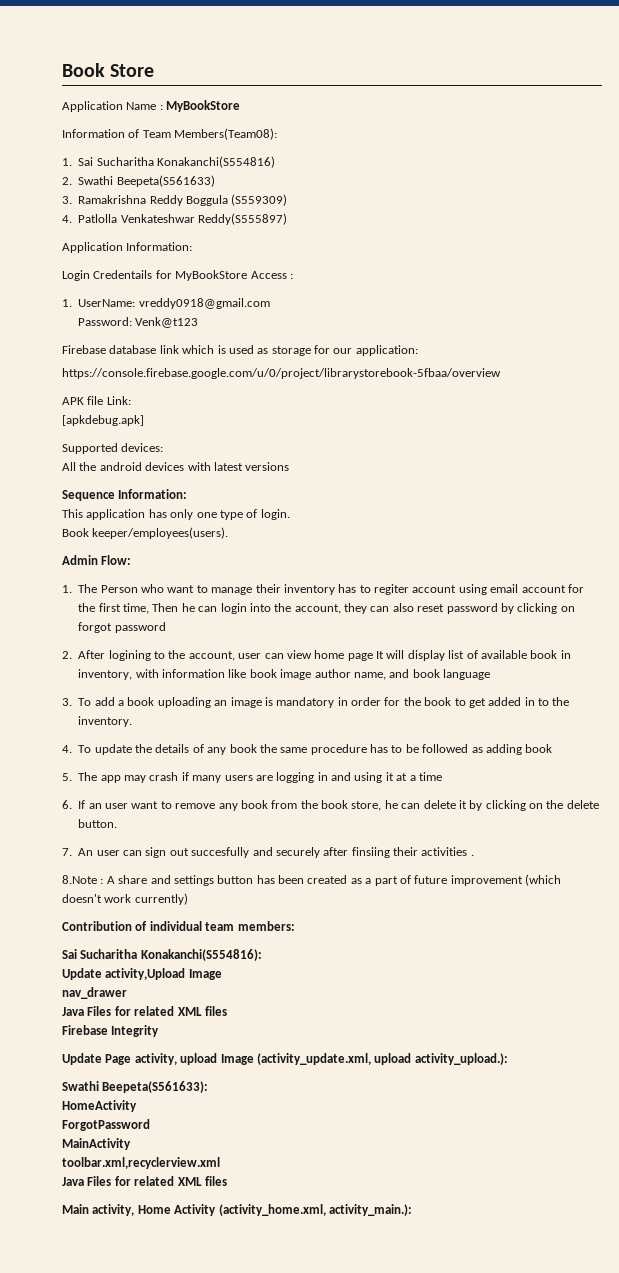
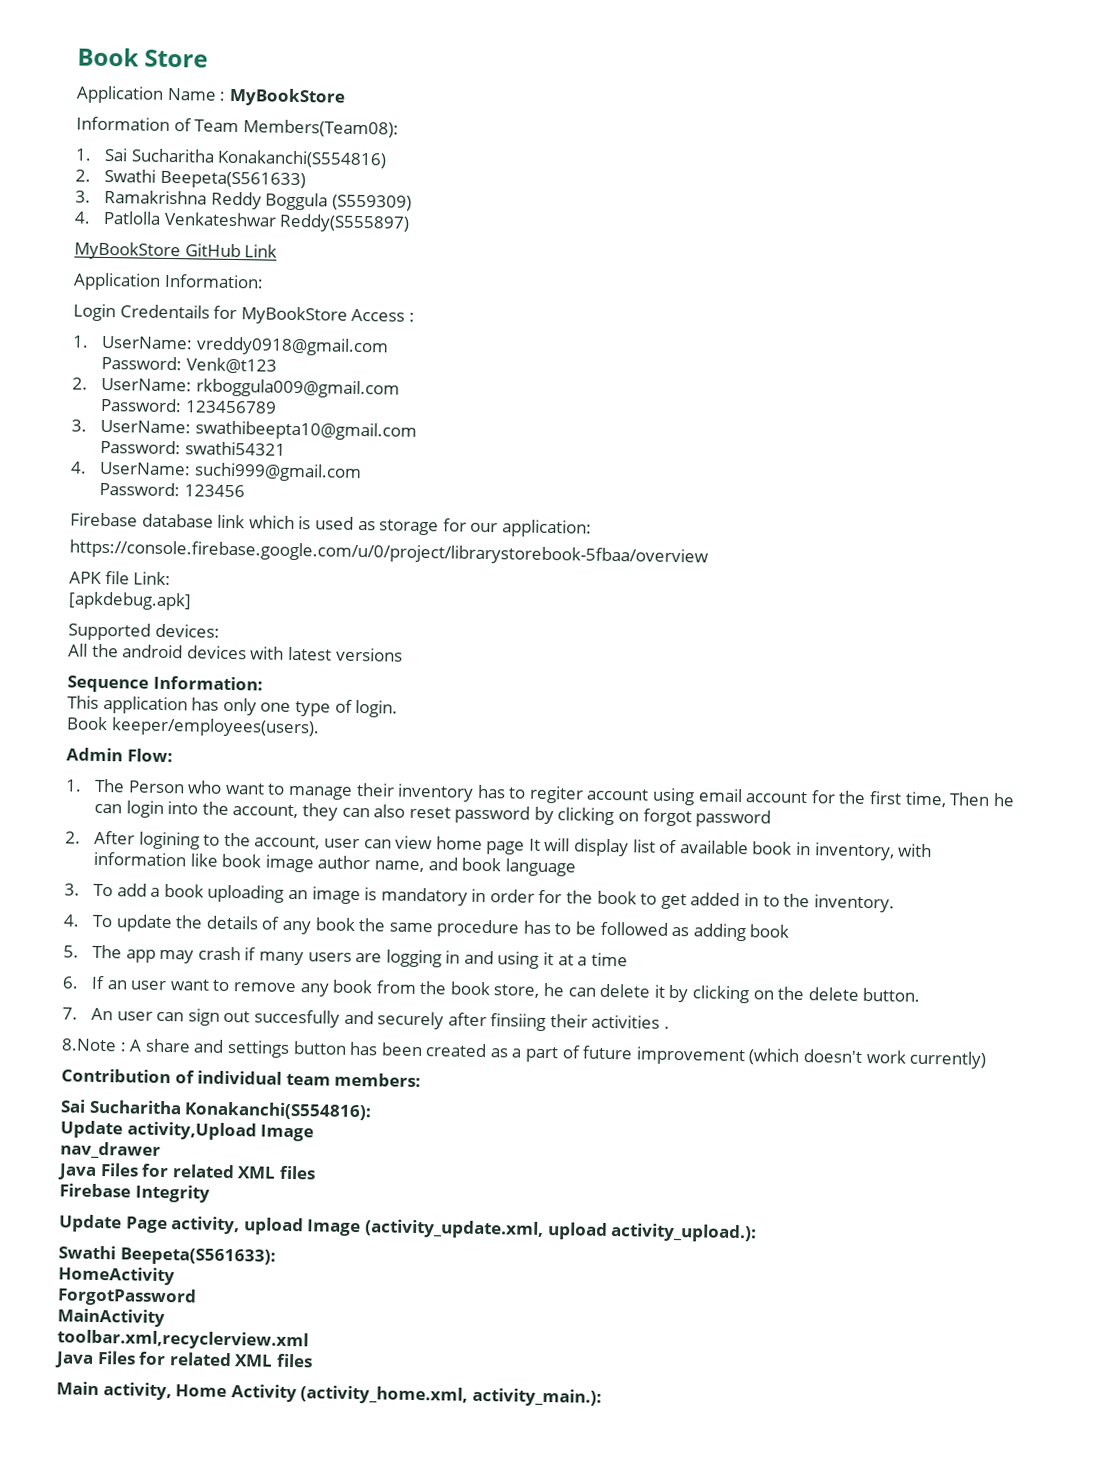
(287, 219) none -> [74,241,278,261] // MyBookStore GitHub Link
(199, 322) none -> [72,377,400,399] [99,397,277,414] [71,419,417,441] [99,439,286,456] [70,461,362,483] [98,481,245,498] // 2. UserName: rkboggula009@gmail.com // Password: 123456789 // 3. UserName: swathibeepta10@gmail.com // Password: swathi54321 // 4. UserName: suchi999@gmail.com // Password: 123456

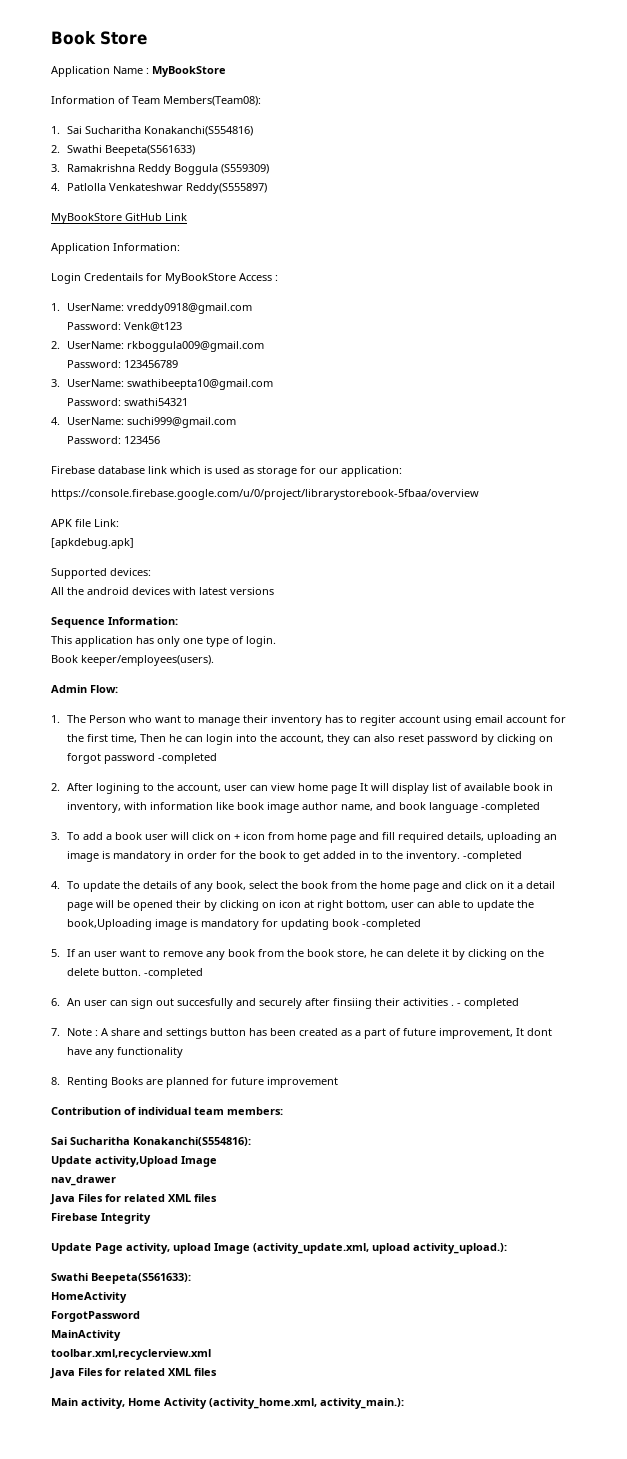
(772, 818) none -> [157,753,217,764] -completed
(576, 867) none -> [480,802,540,813] -completed
(204, 890) none -> [144,832,484,843] user will click on + icon from home page and fill required details,
(895, 903) none -> [462,851,522,862] -completed
[314,917,790,942] [63,944,628,969] [62,976,79,989] book the same procedure has to be followed as adding book // 5. The app may crash if many users are logging in and using it at a time // 6. -> [215,881,555,892] [66,900,534,911] [66,919,421,930] [51,949,60,957] book, select the book from the home page and click on it a detail page will be opened their by clicking on icon at right bottom, user can able to update the book,Uploading image is mandatory for updating book -completed // 5.
[62,1007,78,1020] // 7. -> [143,968,203,979] [51,998,60,1006] -completed // 6.
[61,1038,117,1052] // 8.Note -> [456,998,519,1009] [51,1028,92,1036] - completed // 7. Note
[635,1046,987,1069] improvement (which doesn't work currently) -> [438,1028,552,1039] [66,1047,183,1058] [51,1077,338,1088] improvement, It dont have any functionality // 8. Renting Books are planned for future improvement

